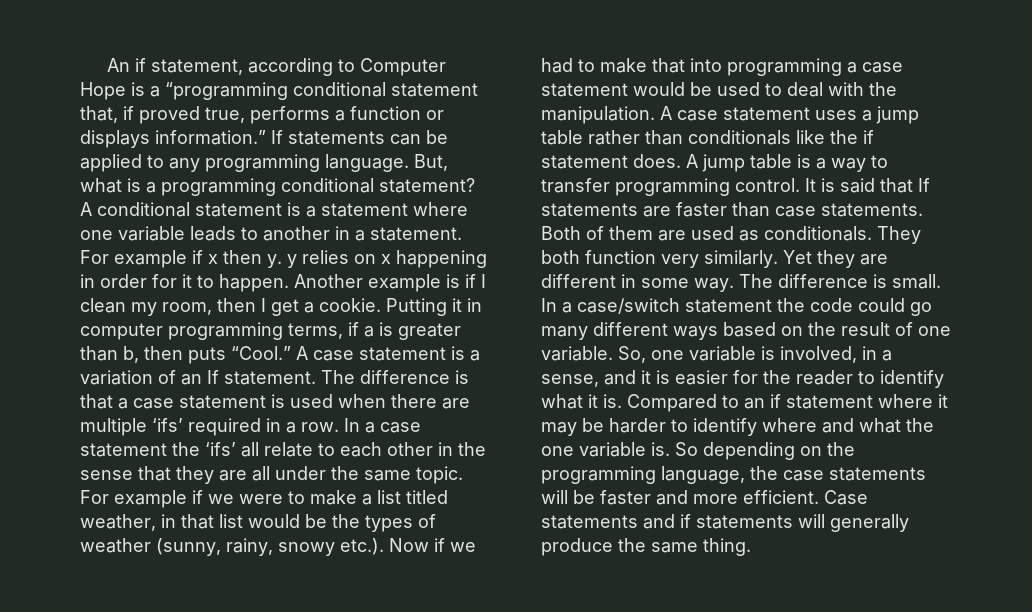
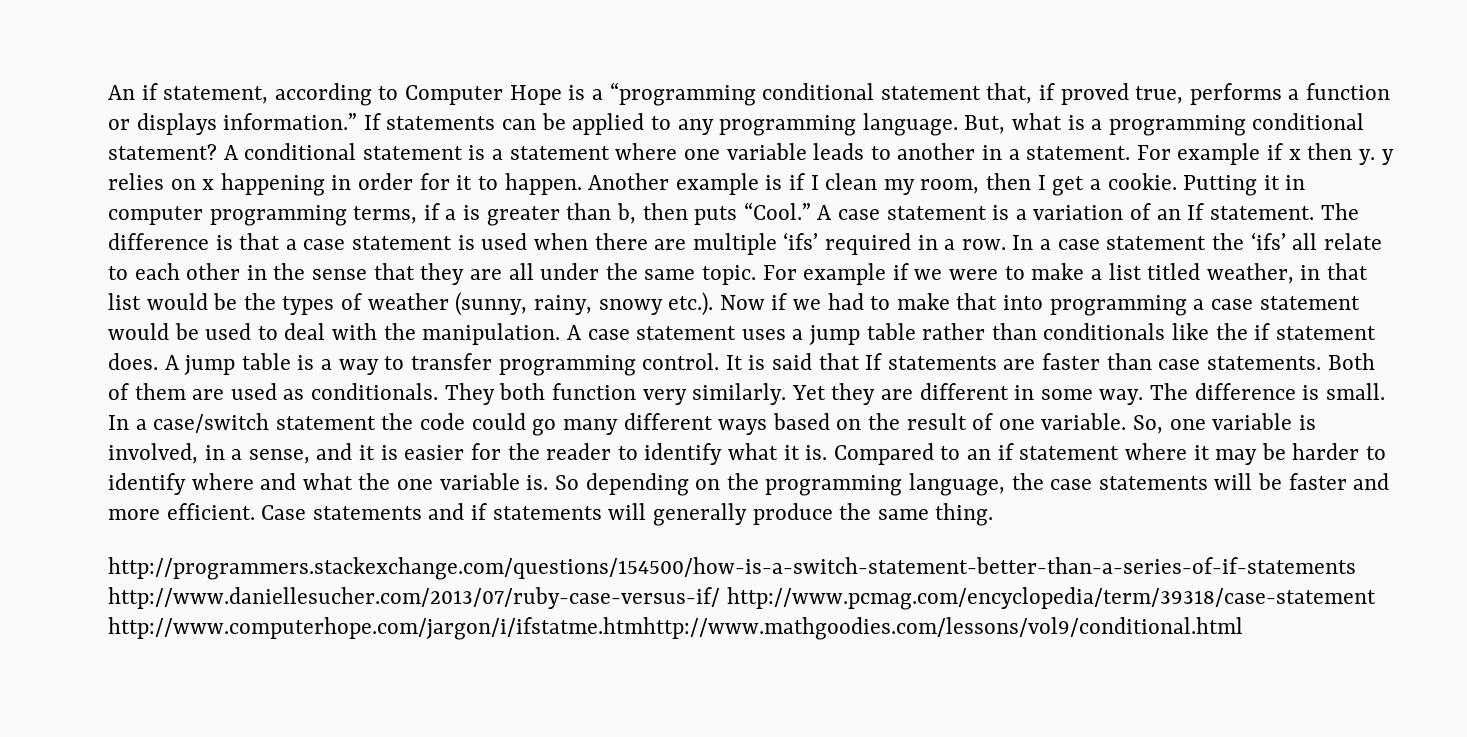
(751, 547) none -> [108,557,1356,580] [108,587,1376,610] [108,617,1243,640] // http://programmers.stackexchange.com/questions/154500/how-is-a-switch-statement-better-than-a-series-of-if-statements http://www.daniellesucher.com/2013/07/ruby-case-versus-if/ http://www.pcmag.com/encyclopedia/term/39318/case-statement http://www.computerhope.com/jargon/i/ifstatme.htmhttp://www.mathgoodies.com/lessons/vol9/conditional.html

